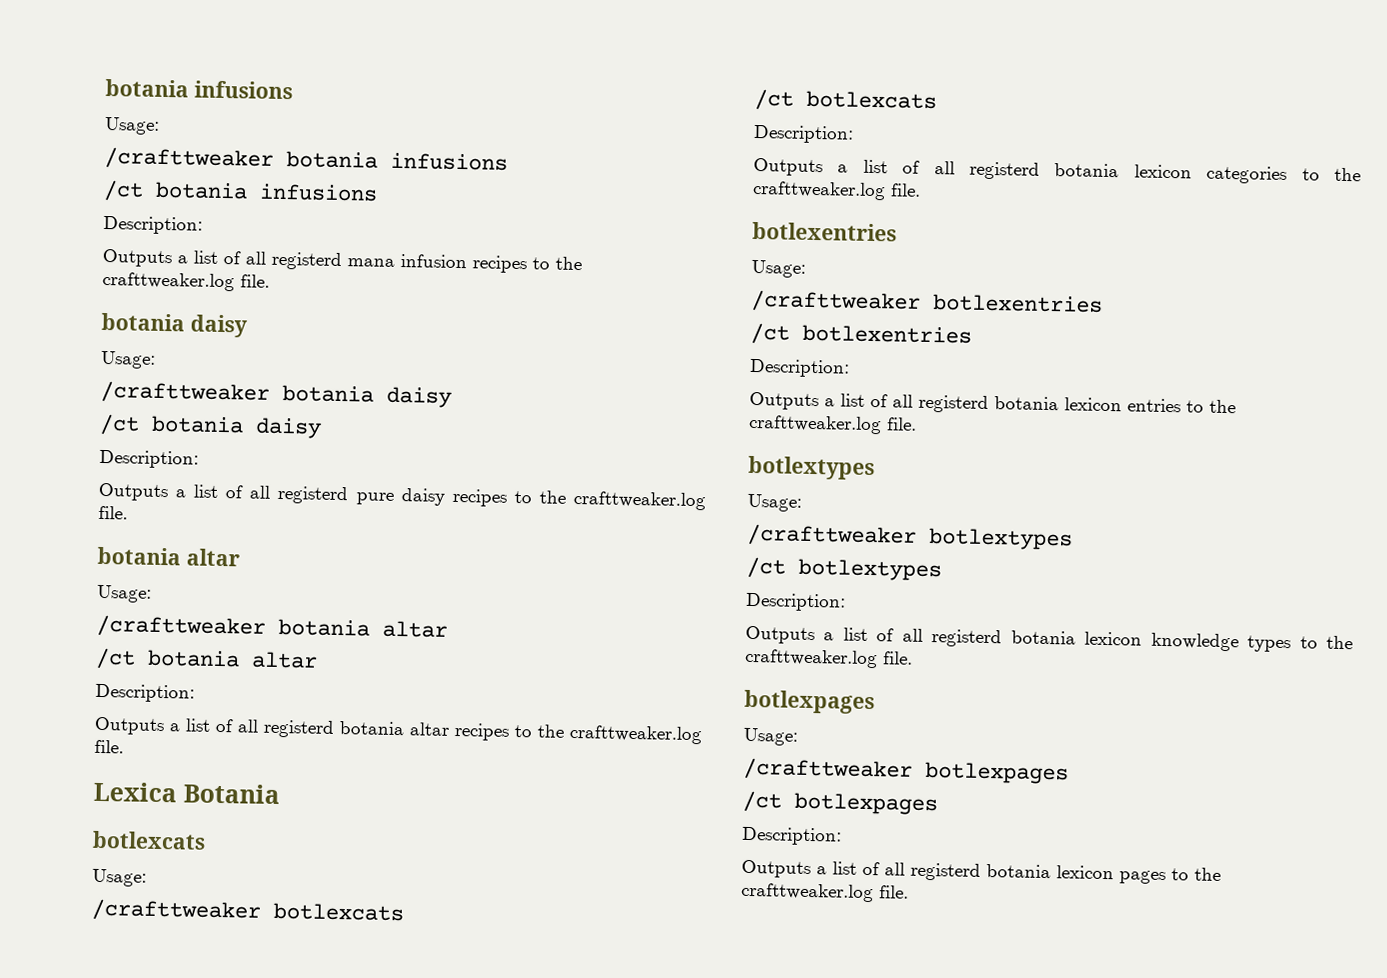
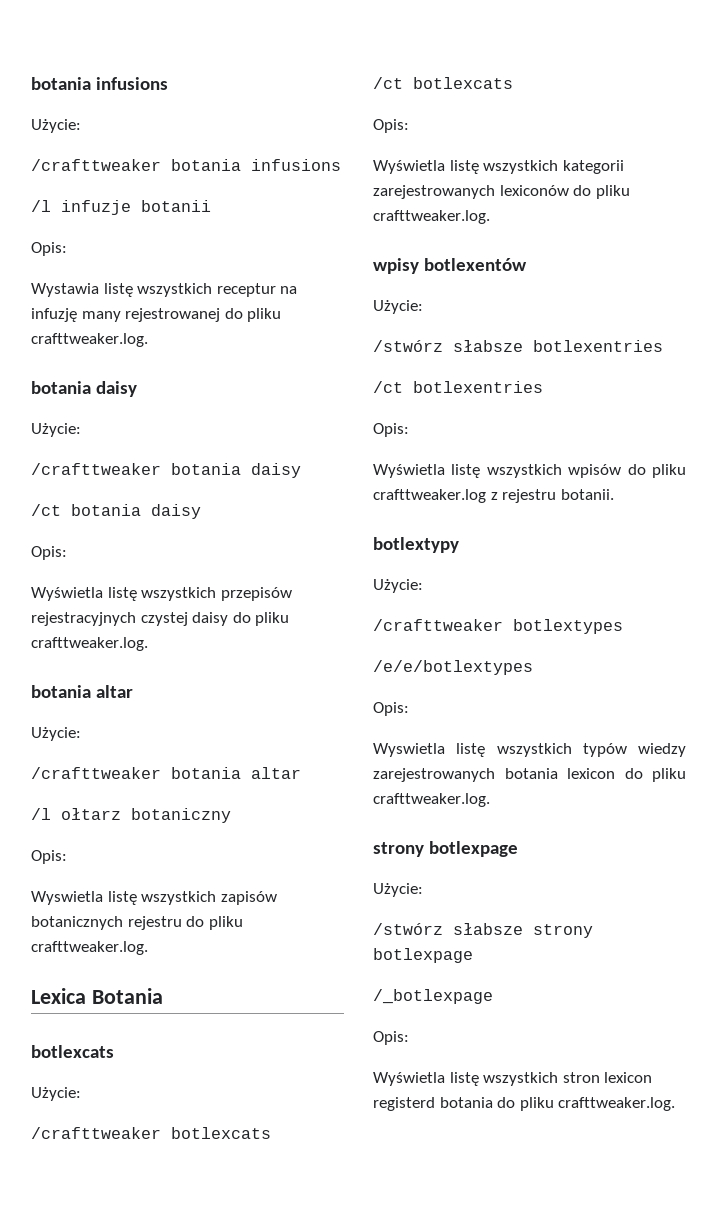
[105,78,293,100] [104,116,160,135] botania infusions // Usage: -> [31,77,169,90] [31,119,81,133] botania infusions // Użycie:
[103,179,378,202] [103,215,203,235] [102,248,582,274] [102,271,270,292] [101,312,248,338] [100,350,156,369] /ct botania infusions // Description: // Outputs a list of all registerd mana infusion recipes to the crafttweaker.log file. // botania daisy // Usage: -> [31,200,211,215] [31,242,67,256] [31,283,298,297] [31,308,282,322] [31,333,148,347] [31,381,138,397] [31,423,81,437] /l infuzje botanii // Opis: // Wystawia listę wszystkich receptur na infuzję many rejestrowanej do pliku crafttweaker.log. // botania daisy // Użycie:
[99,449,199,469] [98,482,706,511] [98,505,128,520] [97,546,240,567] [97,584,152,603] Description: // Outputs a list of all registerd pure daisy recipes to the crafttweaker.log file. // botania altar // Usage: -> [31,546,67,560] [31,587,292,601] [31,612,290,626] [31,637,148,651] [31,685,134,698] [31,727,81,741] Opis: // Wyświetla listę wszystkich przepisów rejestracyjnych czystej daisy do pliku crafttweaker.log. // botania altar // Użycie:
[95,647,318,669] [95,683,195,703] [94,716,702,745] [94,739,124,754] /ct botania altar // Description: // Outputs a list of all registerd botania altar recipes to the crafttweaker.log file. -> [31,808,231,823] [31,850,67,864] [31,891,277,905] [31,916,243,930] [31,941,148,955] /l ołtarz botaniczny // Opis: // Wyswietla listę wszystkich zapisów botanicznych rejestru do pliku crafttweaker.log.
[92,868,147,887] Usage: -> [31,1087,81,1101] Użycie:
[753,124,854,144] [753,157,1361,185] [752,180,921,201] [752,221,897,242] [751,259,806,278] [751,289,1103,313] [750,322,972,344] [749,358,850,378] [749,391,1236,414] [748,414,917,435] [748,455,875,481] [747,493,802,512] [747,523,1073,551] [746,556,942,582] [745,592,846,612] [745,625,1353,653] [745,648,913,669] [744,689,875,715] [743,727,798,746] [743,757,1069,785] [742,790,938,816] [741,826,842,846] [741,859,1221,885] [741,882,909,903] Description: // Outputs a list of all registerd botania lexicon categories to the crafttweaker.log file. // botlexentries // Usage: // /crafttweaker botlexentries // /ct botlexentries // Description: // Outputs a list of all registerd botania lexicon entries to the crafttweaker.log file. // botlextypes // Usage: // /crafttweaker botlextypes // /ct botlextypes // Description: // Outputs a list of all registerd botania lexicon knowledge types to the crafttweaker.log file. // botlexpages // Usage: // /crafttweaker botlexpages // /ct botlexpages // Description: // Outputs a list of all registerd botania lexicon pages to the crafttweaker.log file. -> [373,119,409,133] [373,160,624,174] [373,185,630,199] [373,210,490,224] [373,258,528,274] [373,300,423,314] [373,340,663,352] [373,381,543,393] [373,423,409,437] [373,464,686,478] [373,489,614,503] [373,537,459,553] [373,579,423,593] [373,619,623,634] [373,660,533,675] [373,702,409,716] [373,743,686,757] [373,768,686,782] [373,793,490,807] [373,841,519,857] [373,883,423,897] [373,923,593,938] [373,948,473,963] [373,989,493,1004] [373,1031,409,1045] [373,1072,653,1086] [373,1097,676,1111] Opis: // Wyświetla listę wszystkich kategorii zarejestrowanych lexiconów do pliku crafttweaker.log. // wpisy botlexentów // Użycie: // /stwórz słabsze botlexentries // /ct botlexentries // Opis: // Wyświetla listę wszystkich wpisów do pliku crafttweaker.log z rejestru botanii. // botlextypy // Użycie: // /crafttweaker botlextypes // /e/e/botlextypes // Opis: // Wyswietla listę wszystkich typów wiedzy zarejestrowanych botania lexicon do pliku crafttweaker.log. // strony botlexpage // Użycie: // /stwórz słabsze strony botlexpage // /_botlexpage // Opis: // Wyświetla listę wszystkich stron lexicon registerd botania do pliku crafttweaker.log.

